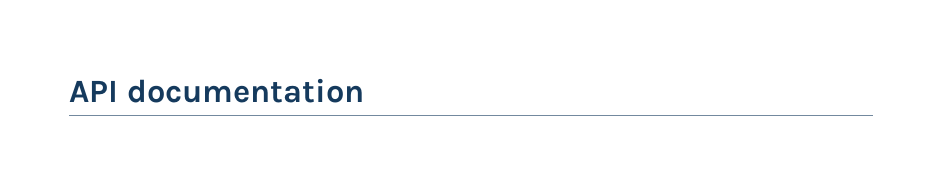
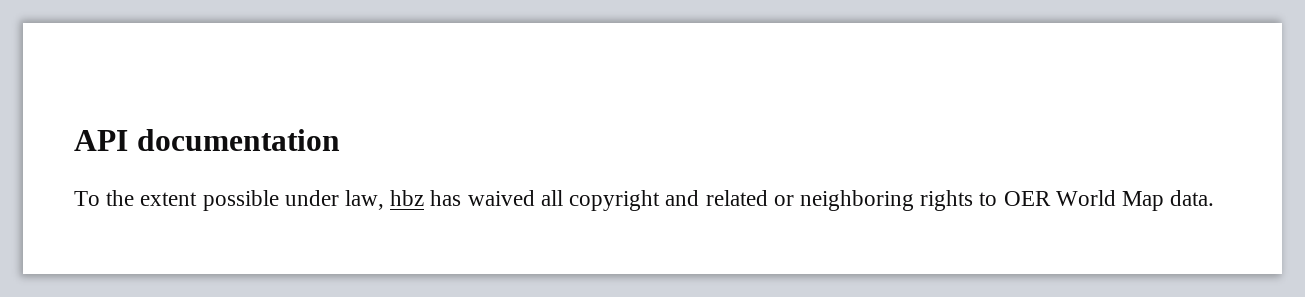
(364, 90) none -> [74,190,1215,211] // To the extent possible under law, hbz has waived all copyright and related or neighboring rights to OER World Map data.

